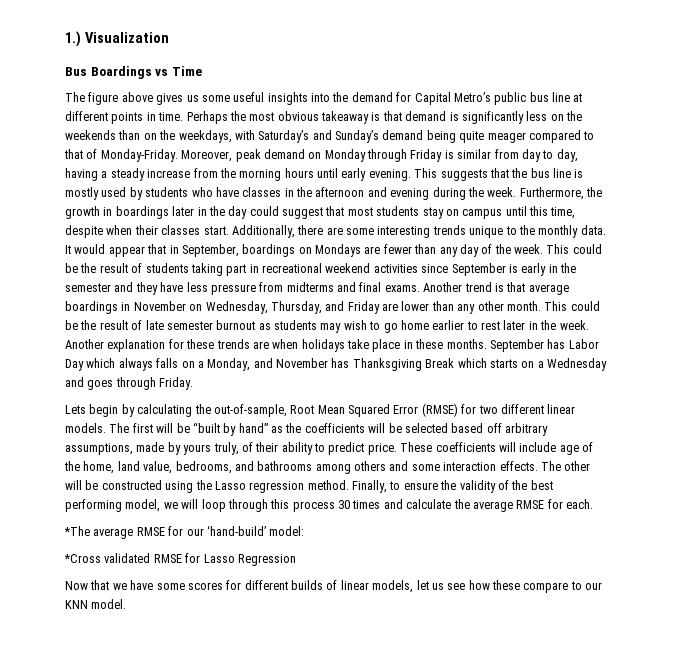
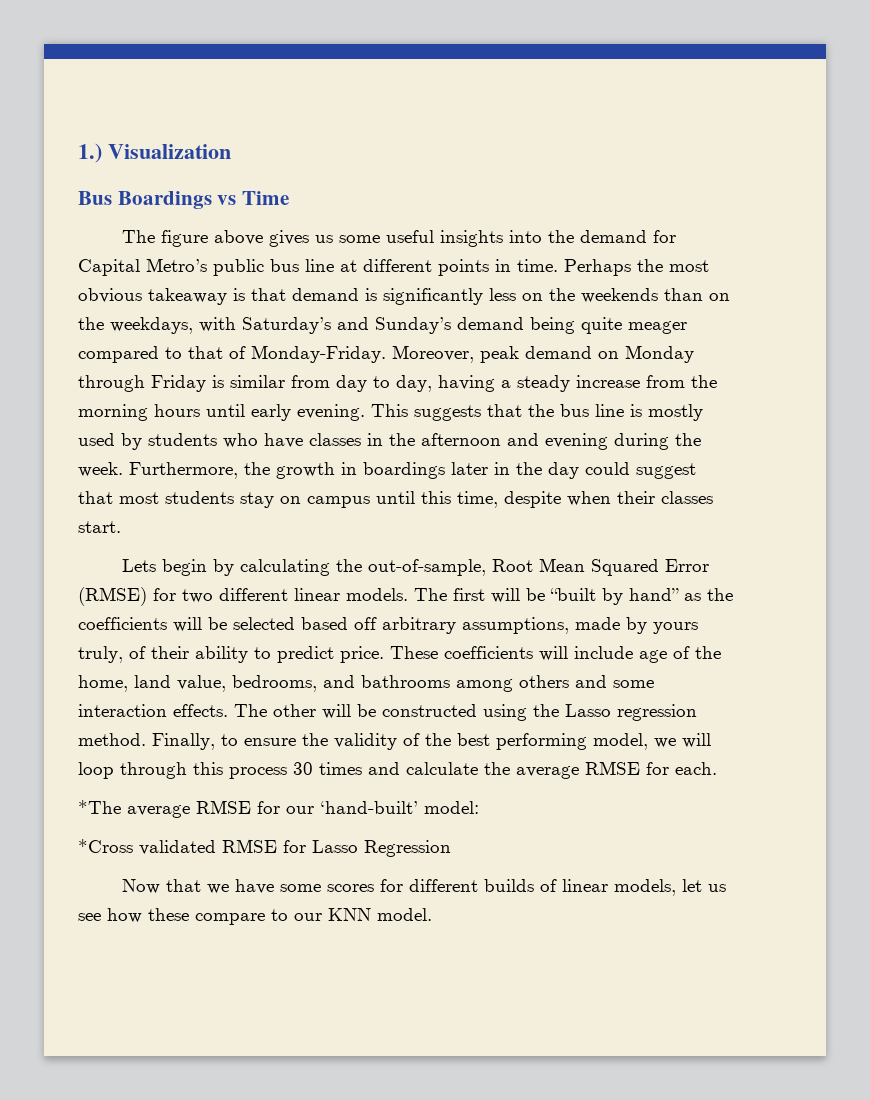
[231,225,606,238] [65,244,602,257] [65,263,576,276] [65,282,569,295] [65,301,600,314] [65,320,589,333] [65,339,599,352] [65,358,607,371] [65,377,194,390] Additionally, there are some interesting trends unique to the monthly data. It would appear that in September, boardings on Mondays are fewer than any day of the week. This could be the result of students taking part in recreational weekend activities since September is early in the semester and they have less pressure from midterms and final exams. Another trend is that average boardings in November on Wednesday, Thursday, and Friday are lower than any other month. This could be the result of late semester burnout as students may wish to go home earlier to rest later in the week. Another explanation for these trends are when holidays take place in these months. September has Labor Day which always falls on a Monday, and November has Thanksgiving Break which starts on a Wednesday and goes through Friday. -> (121, 527) none
[206,525,266,536] ‘hand-build’ -> [320,801,418,814] ‘hand-built’

